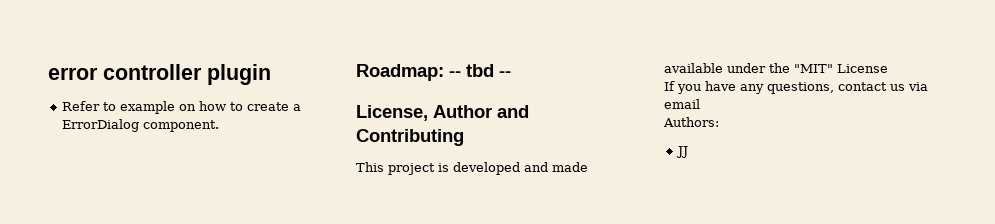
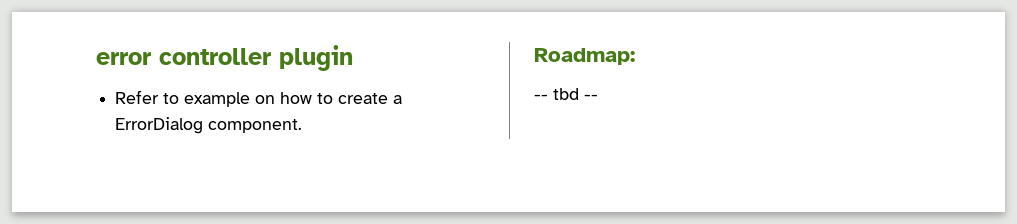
(444, 72) none -> (635, 56) //
[356,105,529,121] [356,129,464,146] [356,162,588,175] [664,63,888,73] [664,81,928,94] [664,99,700,109] [663,117,719,127] [676,146,689,158] // License, Author and Contributing // This project is developed and made available under the "MIT" License // If you have any questions, contact us via email // Authors: // JJ -> (598, 97) none

